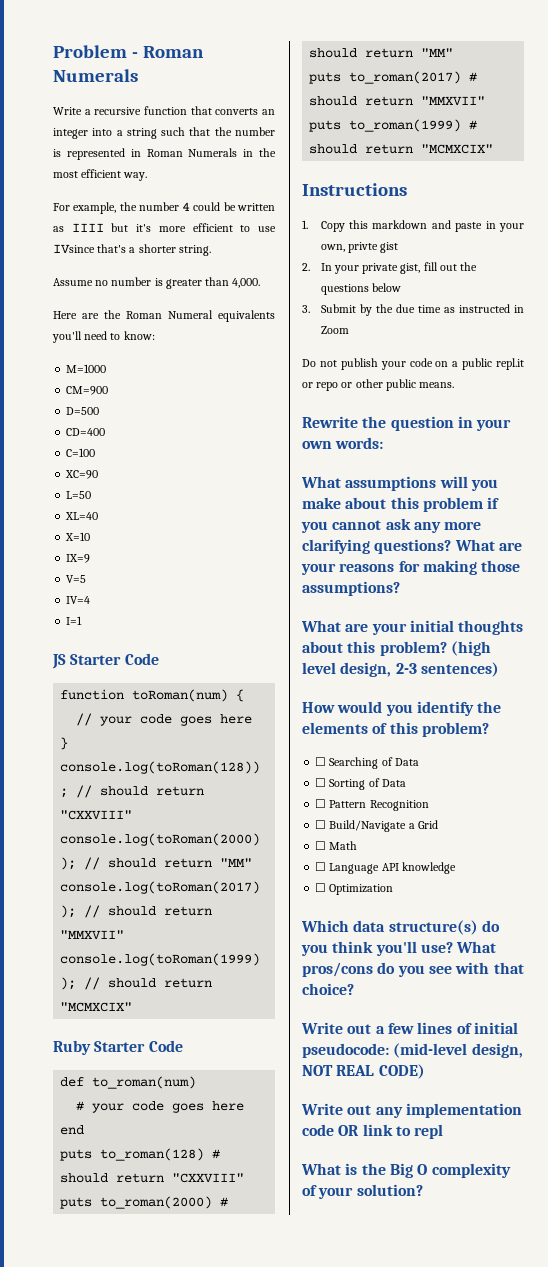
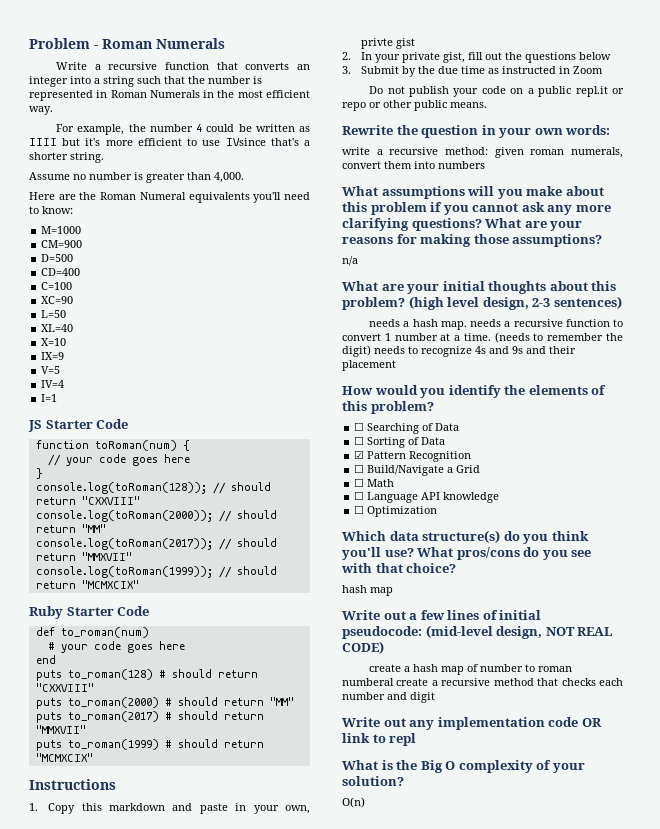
(384, 443) none -> [342,147,623,158] [342,161,485,169] // write a recursive method: given roman numerals, convert them into numbers
(400, 588) none -> [342,256,358,266] // n/a
(499, 669) none -> [369,319,623,330] [342,332,623,343] [342,345,576,357] [342,360,396,371] // needs a hash map. needs a recursive function to convert 1 number at a time. (needs to remember the digit) needs to recognize 4s and 9s and their placement
[315,799,327,808] ☐ -> [354,450,365,459] ☑
(354, 989) none -> [342,585,393,596] // hash map
(425, 1071) none -> [369,664,573,675] [342,678,623,686] [342,692,435,703] // create a hash map of number to roman numberal create a recursive method that checks each number and digit
(423, 1190) none -> [342,797,365,808] // O(n)

